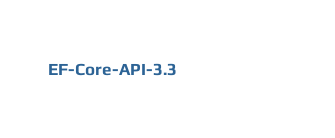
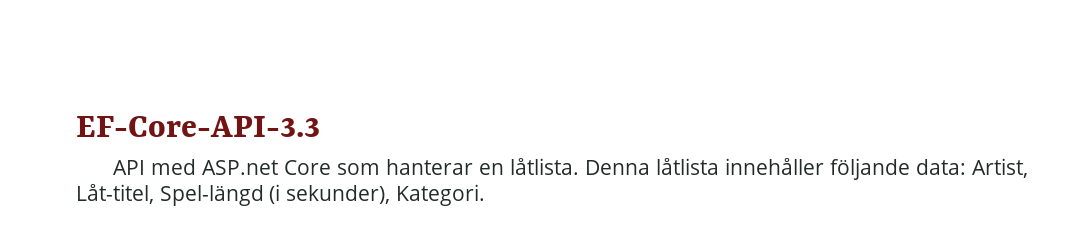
(177, 69) none -> [113,158,1028,180] [76,184,485,206] // API med ASP.net Core som hanterar en låtlista. Denna låtlista innehåller följande data: Artist, Låt-titel, Spel-längd (i sekunder), Kategori.

